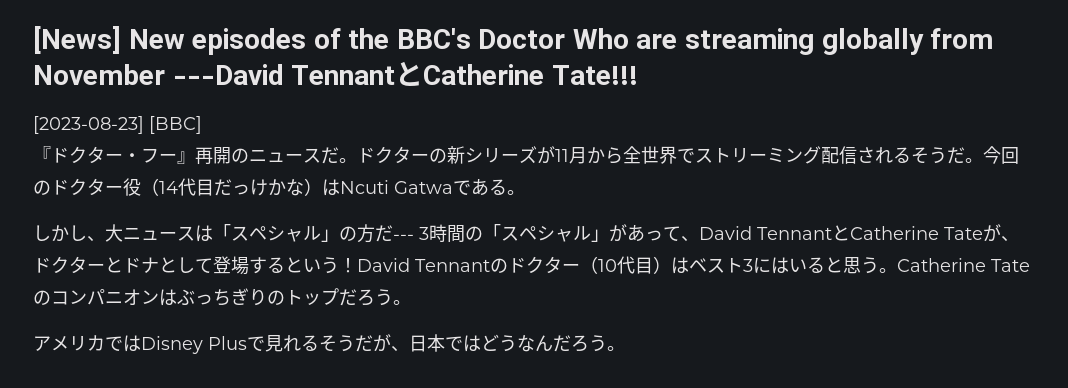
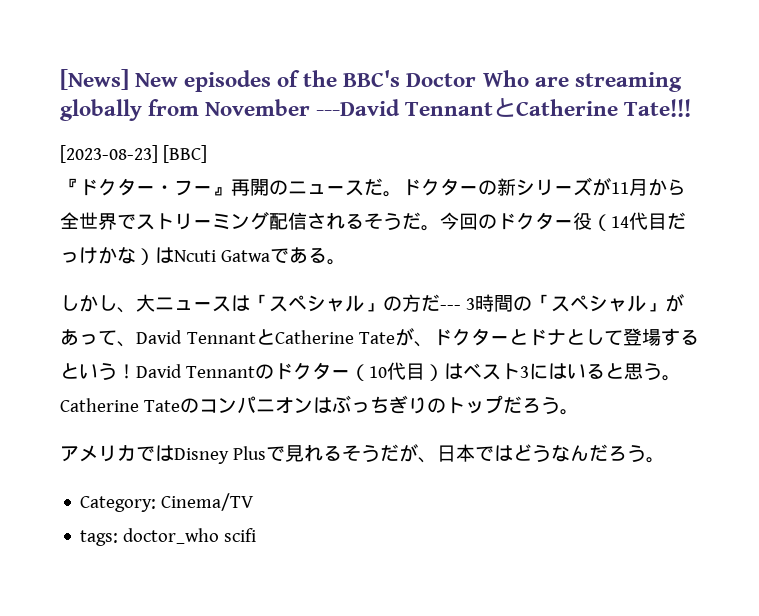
(625, 348) none -> [80,493,255,512] [80,528,257,546] // Category: Cinema/TV // tags: doctor_who scifi

